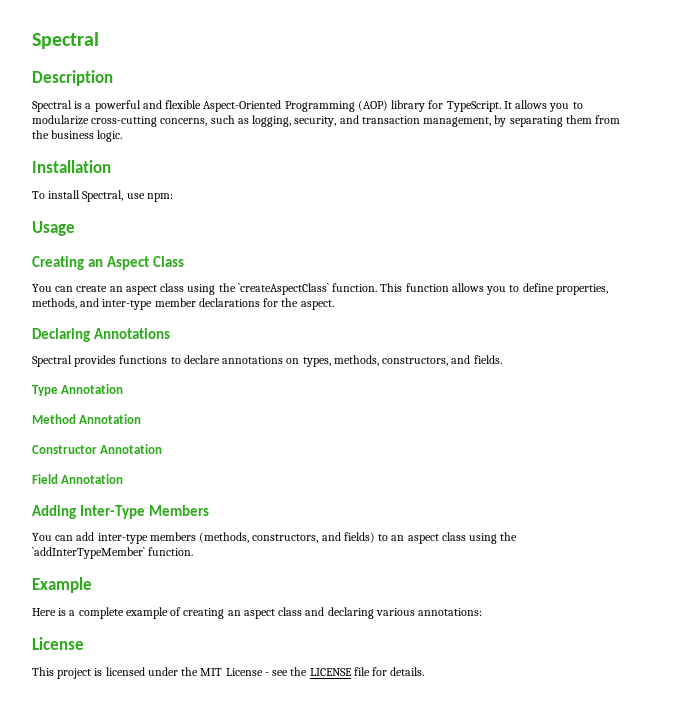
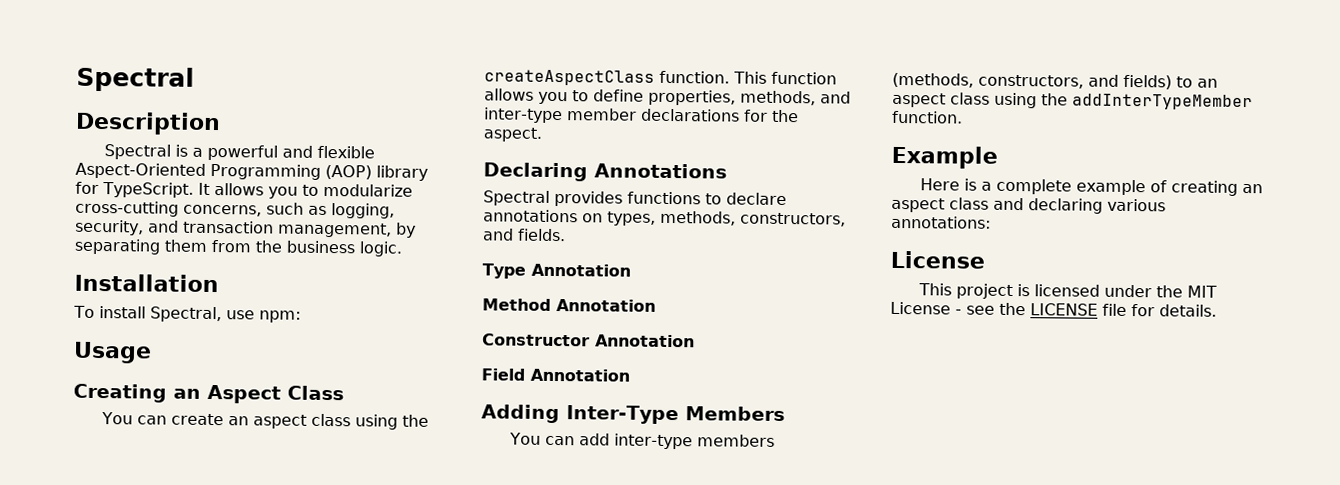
[237,283,329,295] `createAspectClass` -> [484,69,655,86] createAspectClass
[32,547,145,559] `addInterTypeMember` -> [1072,93,1253,111] addInterTypeMember

